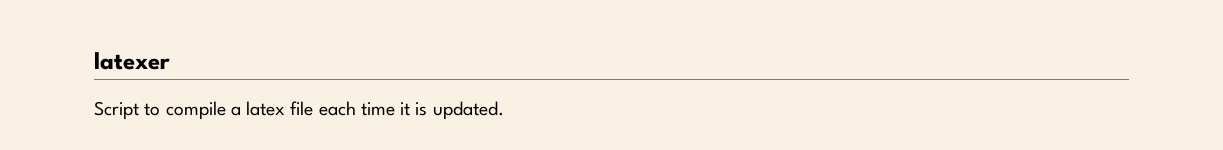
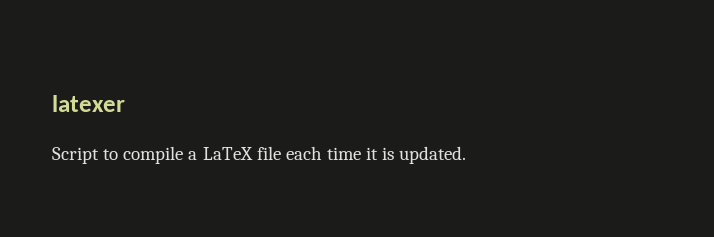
[246,101,286,116] latex -> [202,147,253,160] LaTeX

